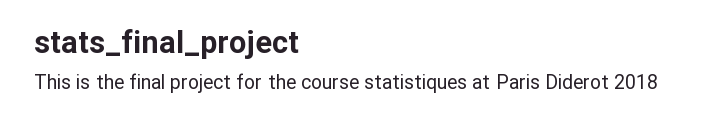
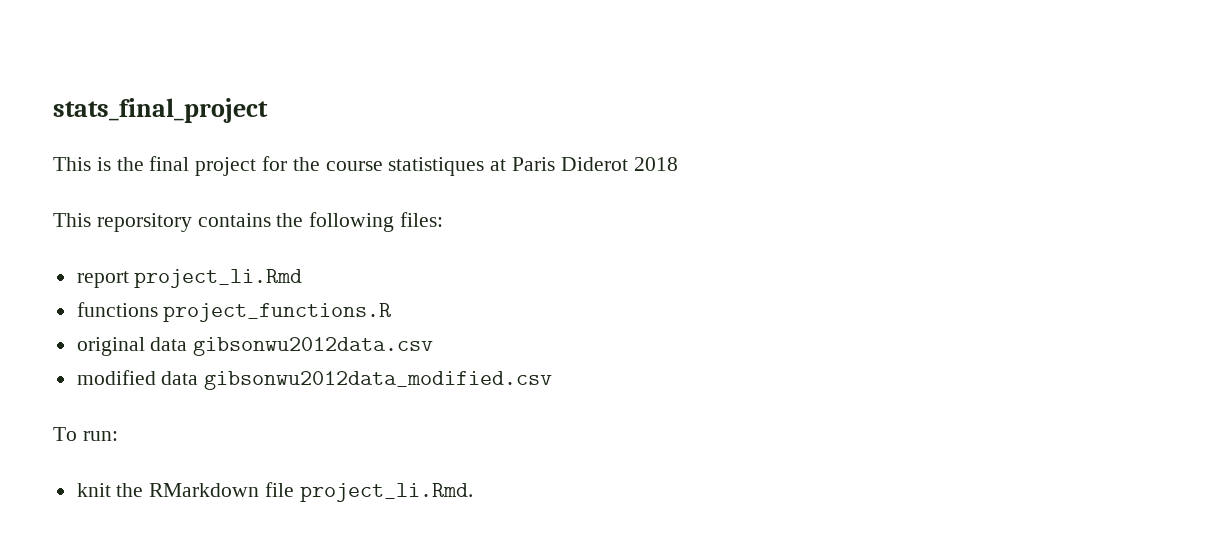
(659, 81) none -> [53,212,444,232] [76,269,303,288] [76,302,392,322] [76,337,434,356] [76,370,553,390] [53,427,118,441] [76,482,473,502] // This reporsitory contains the following files: // report project_li.Rmd // functions project_functions.R // original data gibsonwu2012data.csv // modified data gibsonwu2012data_modified.csv // To run: // knit the RMarkdown file project_li.Rmd.

